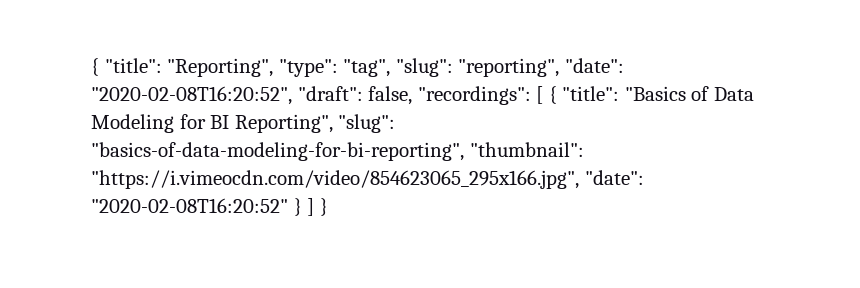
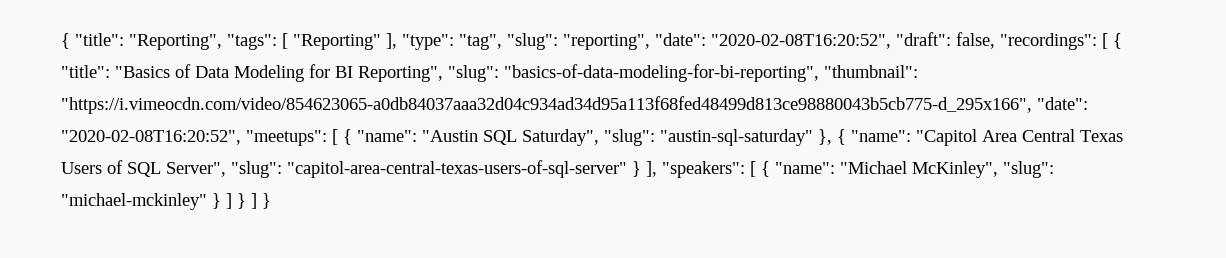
(274, 67) none -> [227,33,397,50] "tags": [ "Reporting" ],
[91,170,644,189] [91,198,328,216] "https://i.vimeocdn.com/video/854623065_295x166.jpg", "date": "2020-02-08T16:20:52" } ] } -> [61,96,1088,114] [61,129,1123,146] [61,160,1054,178] [61,193,271,210] "https://i.vimeocdn.com/video/854623065-a0db84037aaa32d04c934ad34d95a113f68fed48499d813ce98880043b5cb775-d_295x166", "date": "2020-02-08T16:20:52", "meetups": [ { "name": "Austin SQL Saturday", "slug": "austin-sql-saturday" }, { "name": "Capitol Area Central Texas Users of SQL Server", "slug": "capitol-area-central-texas-users-of-sql-server" } ], "speakers": [ { "name": "Michael McKinley", "slug": "michael-mckinley" } ] } ] }

